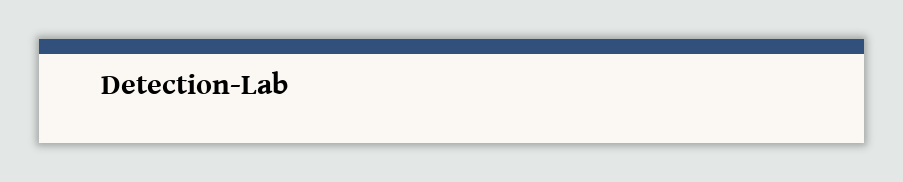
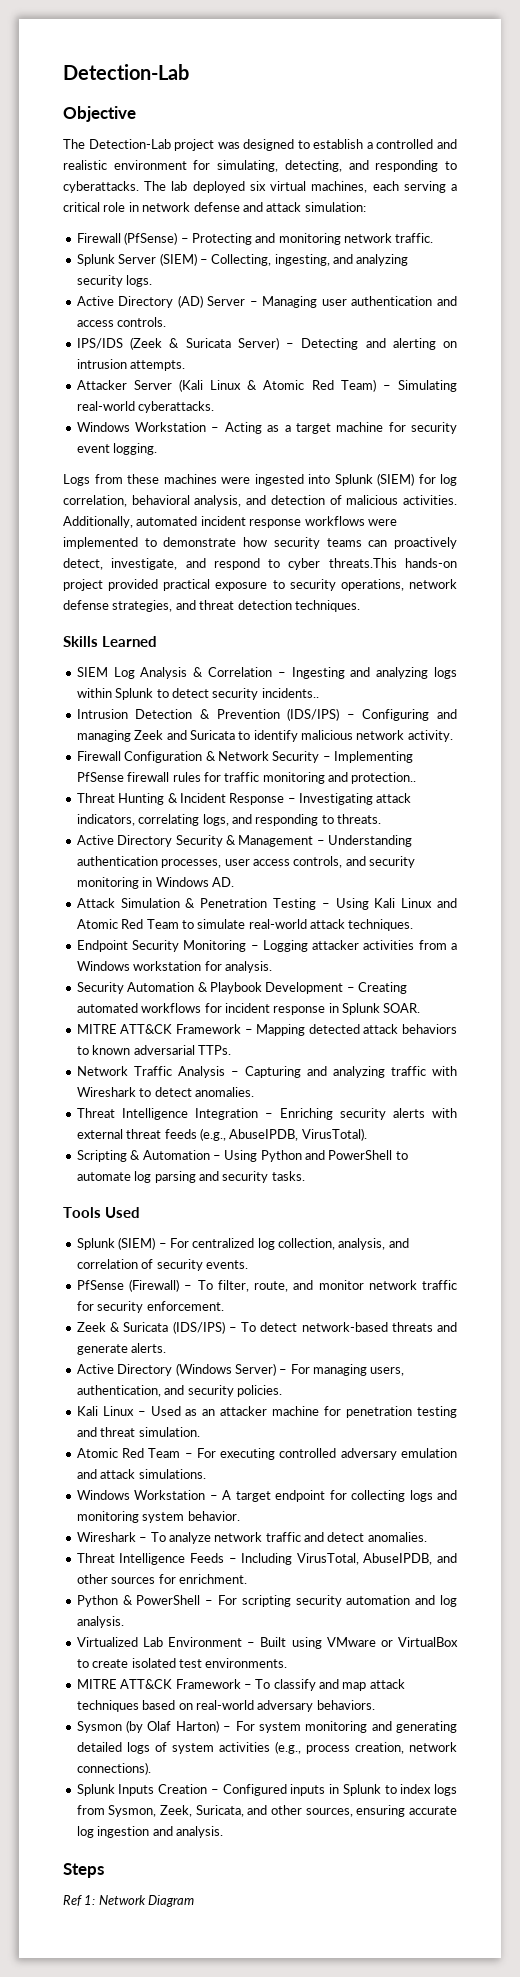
[101,71,288,94] Detection-Lab -> [63,64,189,80] [63,106,136,122] [63,139,457,151] [63,160,458,172] [63,181,458,193] [63,202,366,212] [76,232,434,245] [76,253,409,266] [76,275,153,287] [76,295,457,308] [76,317,167,327] [76,337,457,350] [76,359,186,371] [76,379,458,392] [76,401,215,413] [76,422,457,434] [76,443,158,455] [63,473,457,486] [63,495,458,507] [63,516,397,528] [63,537,458,549] [63,558,457,570] [63,579,457,591] [63,600,360,612] [63,636,157,647] [76,667,457,679] [76,688,319,700] [76,708,457,721] [76,730,453,742] [76,751,413,763] [76,772,417,784] [76,793,412,805] [76,814,381,826] [76,835,412,847] [76,856,415,868] [76,877,234,889] [76,898,457,910] [76,919,414,931] [76,940,457,952] [76,961,272,973] [76,982,407,994] [76,1003,421,1015] [76,1024,457,1036] [76,1045,231,1055] [76,1066,457,1078] [76,1087,254,1097] [76,1108,457,1120] [76,1128,367,1141] [76,1150,408,1162] [76,1171,305,1183] [63,1207,140,1218] [76,1237,409,1250] [76,1259,248,1271] [76,1279,457,1292] [76,1301,224,1313] [76,1321,457,1334] [76,1343,167,1355] [76,1363,405,1376] [76,1385,282,1397] [76,1406,458,1418] [76,1427,200,1437] [76,1448,457,1460] [76,1469,206,1479] [76,1490,458,1502] [76,1511,240,1523] [76,1532,427,1544] [76,1553,457,1565] [76,1574,247,1584] [76,1595,457,1607] [76,1616,124,1628] [76,1637,458,1649] [76,1658,288,1668] [76,1679,405,1691] [76,1700,375,1712] [76,1720,457,1733] [76,1741,457,1754] [76,1762,151,1775] [76,1784,458,1796] [76,1805,457,1817] [76,1826,223,1838] [63,1863,104,1878] [63,1895,195,1907] Detection-Lab // Objective // The Detection-Lab project was designed to establish a controlled and realistic environment for simulating, detecting, and responding to cyberattacks. The lab deployed six virtual machines, each serving a critical role in network defense and attack simulation: // Firewall (PfSense) – Protecting and monitoring network traffic. // Splunk Server (SIEM) – Collecting, ingesting, and analyzing security logs. // Active Directory (AD) Server – Managing user authentication and access controls. // IPS/IDS (Zeek & Suricata Server) – Detecting and alerting on intrusion attempts. // Attacker Server (Kali Linux & Atomic Red Team) – Simulating real-world cyberattacks. // Windows Workstation – Acting as a target machine for security event logging. // Logs from these machines were ingested into Splunk (SIEM) for log correlation, behavioral analysis, and detection of malicious activities. Additionally, automated incident response workflows were implemented to demonstrate how security teams can proactively detect, investigate, and respond to cyber threats.This hands-on project provided practical exposure to security operations, network defense strategies, and threat detection techniques. // Skills Learned // SIEM Log Analysis & Correlation – Ingesting and analyzing logs within Splunk to detect security incidents.. // Intrusion Detection & Prevention (IDS/IPS) – Configuring and managing Zeek and Suricata to identify malicious network activity. // Firewall Configuration & Network Security – Implementing PfSense firewall rules for traffic monitoring and protection.. // Threat Hunting & Incident Response – Investigating attack indicators, correlating logs, and responding to threats. // Active Directory Security & Management – Understanding authentication processes, user access controls, and security monitoring in Windows AD. // Attack Simulation & Penetration Testing – Using Kali Linux and Atomic Red Team to simulate real-world attack techniques. // Endpoint Security Monitoring – Logging attacker activities from a Windows workstation for analysis. // Security Automation & Playbook Development – Creating automated workflows for incident response in Splunk SOAR. // MITRE ATT&CK Framework – Mapping detected attack behaviors to known adversarial TTPs. // Network Traffic Analysis – Capturing and analyzing traffic with Wireshark to detect anomalies. // Threat Intelligence Integration – Enriching security alerts with external threat feeds (e.g., AbuseIPDB, VirusTotal). // Scripting & Automation – Using Python and PowerShell to automate log parsing and security tasks. // Tools Used // Splunk (SIEM) – For centralized log collection, analysis, and correlation of security events. // PfSense (Firewall) – To filter, route, and monitor network traffic for security enforcement. // Zeek & Suricata (IDS/IPS) – To detect network-based threats and generate alerts. // Active Directory (Windows Server) – For managing users, authentication, and security policies. // Kali Linux – Used as an attacker machine for penetration testing and threat simulation. // Atomic Red Team – For executing controlled adversary emulation and attack simulations. // Windows Workstation – A target endpoint for collecting logs and monitoring system behavior. // Wireshark – To analyze network traffic and detect anomalies. // Threat Intelligence Feeds – Including VirusTotal, AbuseIPDB, and other sources for enrichment. // Python & PowerShell – For scripting security automation and log analysis. // Virtualized Lab Environment – Built using VMware or VirtualBox to create isolated test environments. // MITRE ATT&CK Framework – To classify and map attack techniques based on real-world adversary behaviors. // Sysmon (by Olaf Harton) – For system monitoring and generating detailed logs of system activities (e.g., process creation, network connections). // Splunk Inputs Creation – Configured inputs in Splunk to index logs from Sysmon, Zeek, Suricata, and other sources, ensuring accurate log ingestion and analysis. // Steps // Ref 1: Network Diagram

